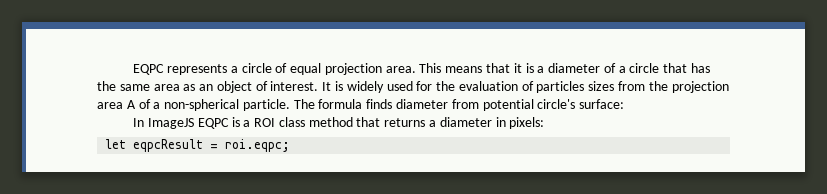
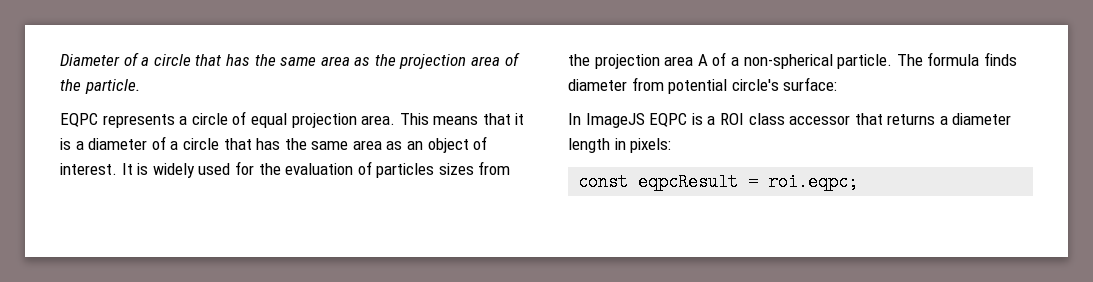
(133, 69) none -> [60,52,520,69] [60,79,140,94] Diameter of a circle that has the same area as the projection area of the particle. //
[308,117,353,127] method -> [789,115,851,125] accessor
(492, 122) none -> [568,138,610,153] length
[105,139,127,149] let -> [578,173,629,191] const

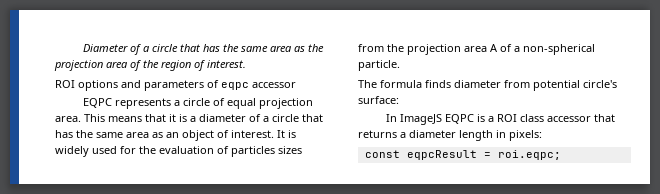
[84,79,140,94] particle. -> [161,60,246,71] [55,80,296,91] region of interest. // ROI options and parameters of eqpc accessor
(893, 61) none -> (400, 65) //

